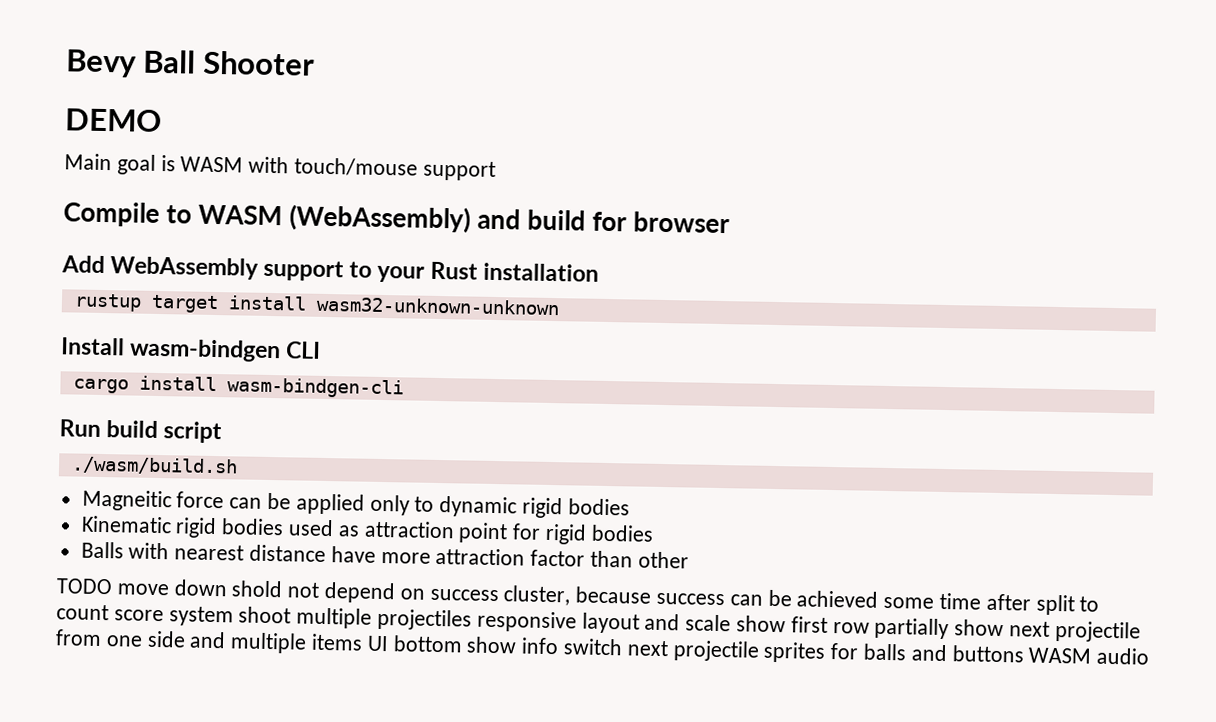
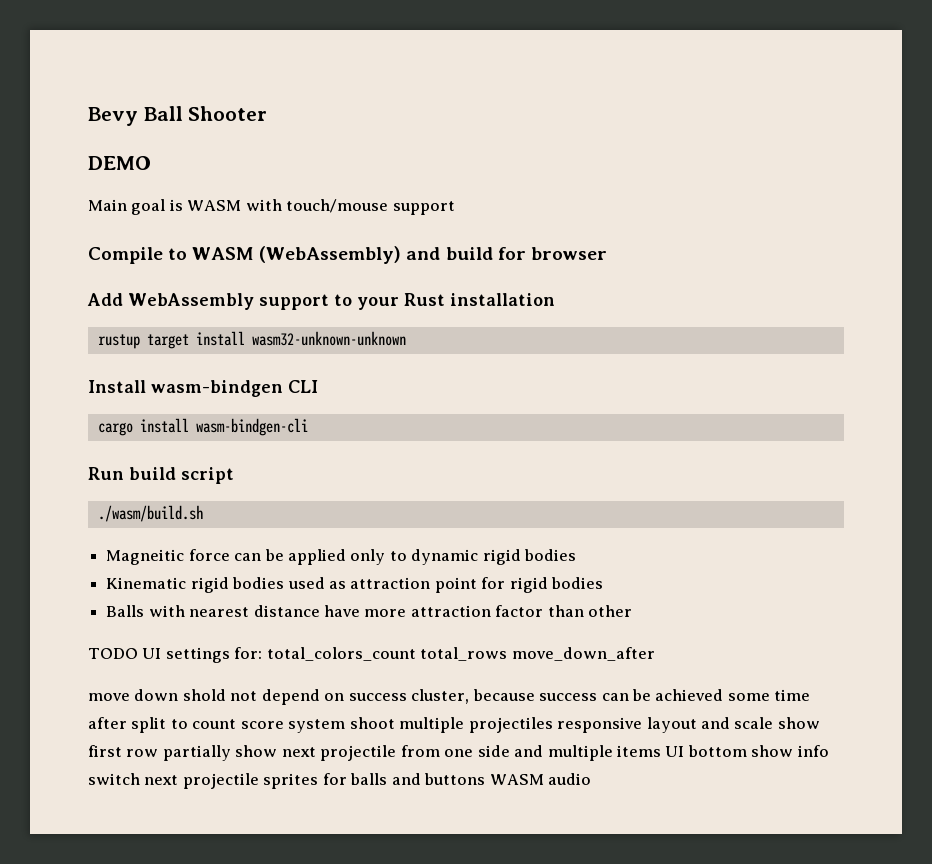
(113, 586) none -> [142,647,655,663] UI settings for: total_colors_count total_rows move_down_after //

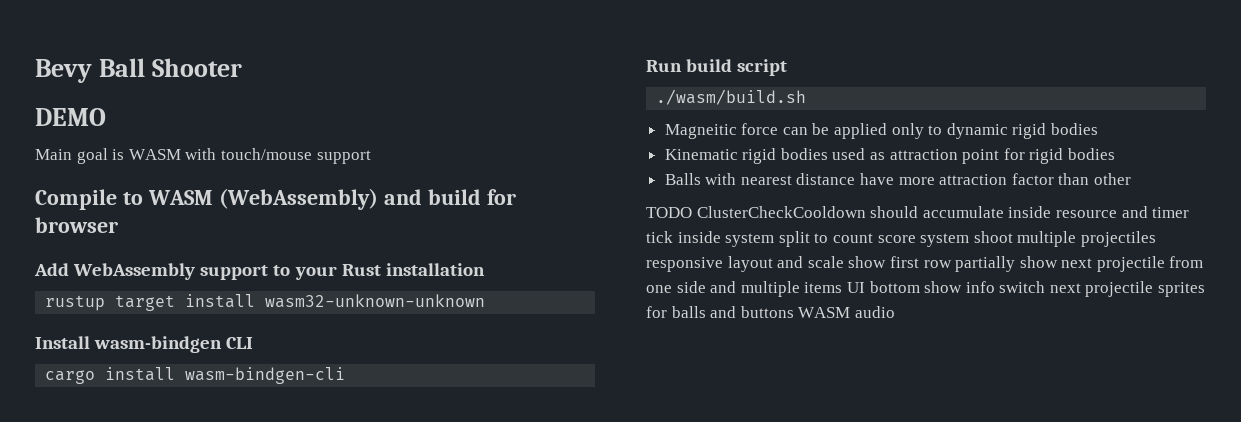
[142,647,655,663] [88,689,811,705] [88,717,127,729] UI settings for: total_colors_count total_rows move_down_after // move down shold not depend on success cluster, because success can be achieved some time after -> [696,206,1190,218] [646,231,775,247] ClusterCheckCooldown should accumulate inside resource and timer tick inside system

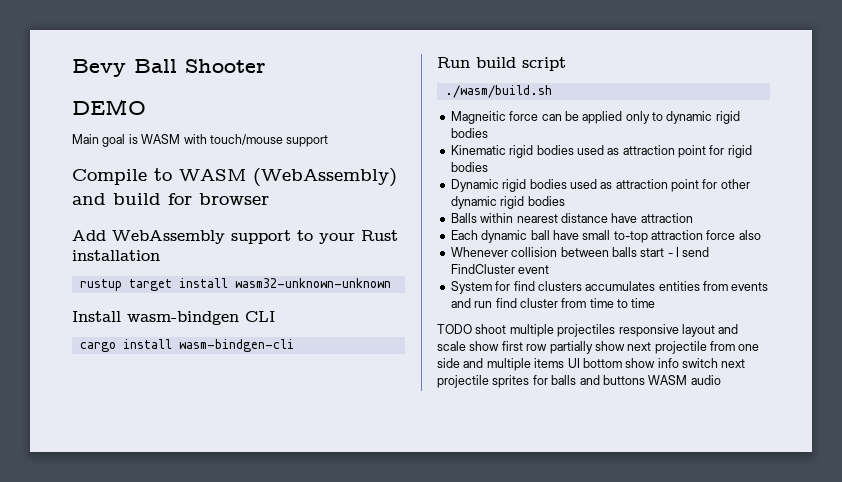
(1116, 154) none -> [450,179,750,192] [450,196,565,209] // Dynamic rigid bodies used as attraction point for other dynamic rigid bodies
[705,173,737,185] with -> [480,213,514,223] within
[898,173,1132,185] [646,206,1190,218] [646,231,970,247] more attraction factor than other // TODO ClusterCheckCooldown should accumulate inside resource and timer tick inside system split to count score system -> [640,213,693,223] [450,230,761,243] [450,247,710,257] [450,264,550,274] [450,281,769,294] [450,298,656,308] [437,324,472,334] attraction // Each dynamic ball have small to-top attraction force also // Whenever collision between balls start - I send FindCluster event // System for find clusters accumulates entities from events and run find cluster from time to time // TODO

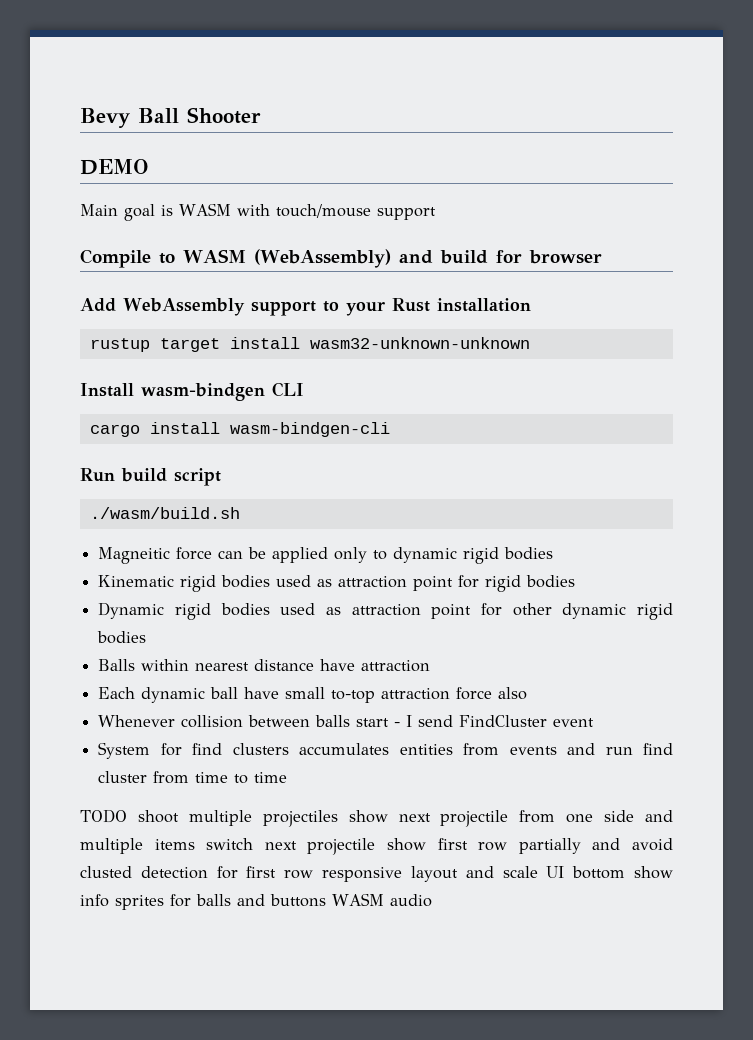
[618,324,739,337] [437,341,593,354] responsive layout and scale show first row partially -> (338, 818) none
(565, 363) none -> [206,838,674,855] [80,866,538,882] switch next projectile show first row partially and avoid clusted detection for first row responsive layout and scale
[682,358,746,368] [437,375,489,388] switch next projectile -> (109, 900) none

